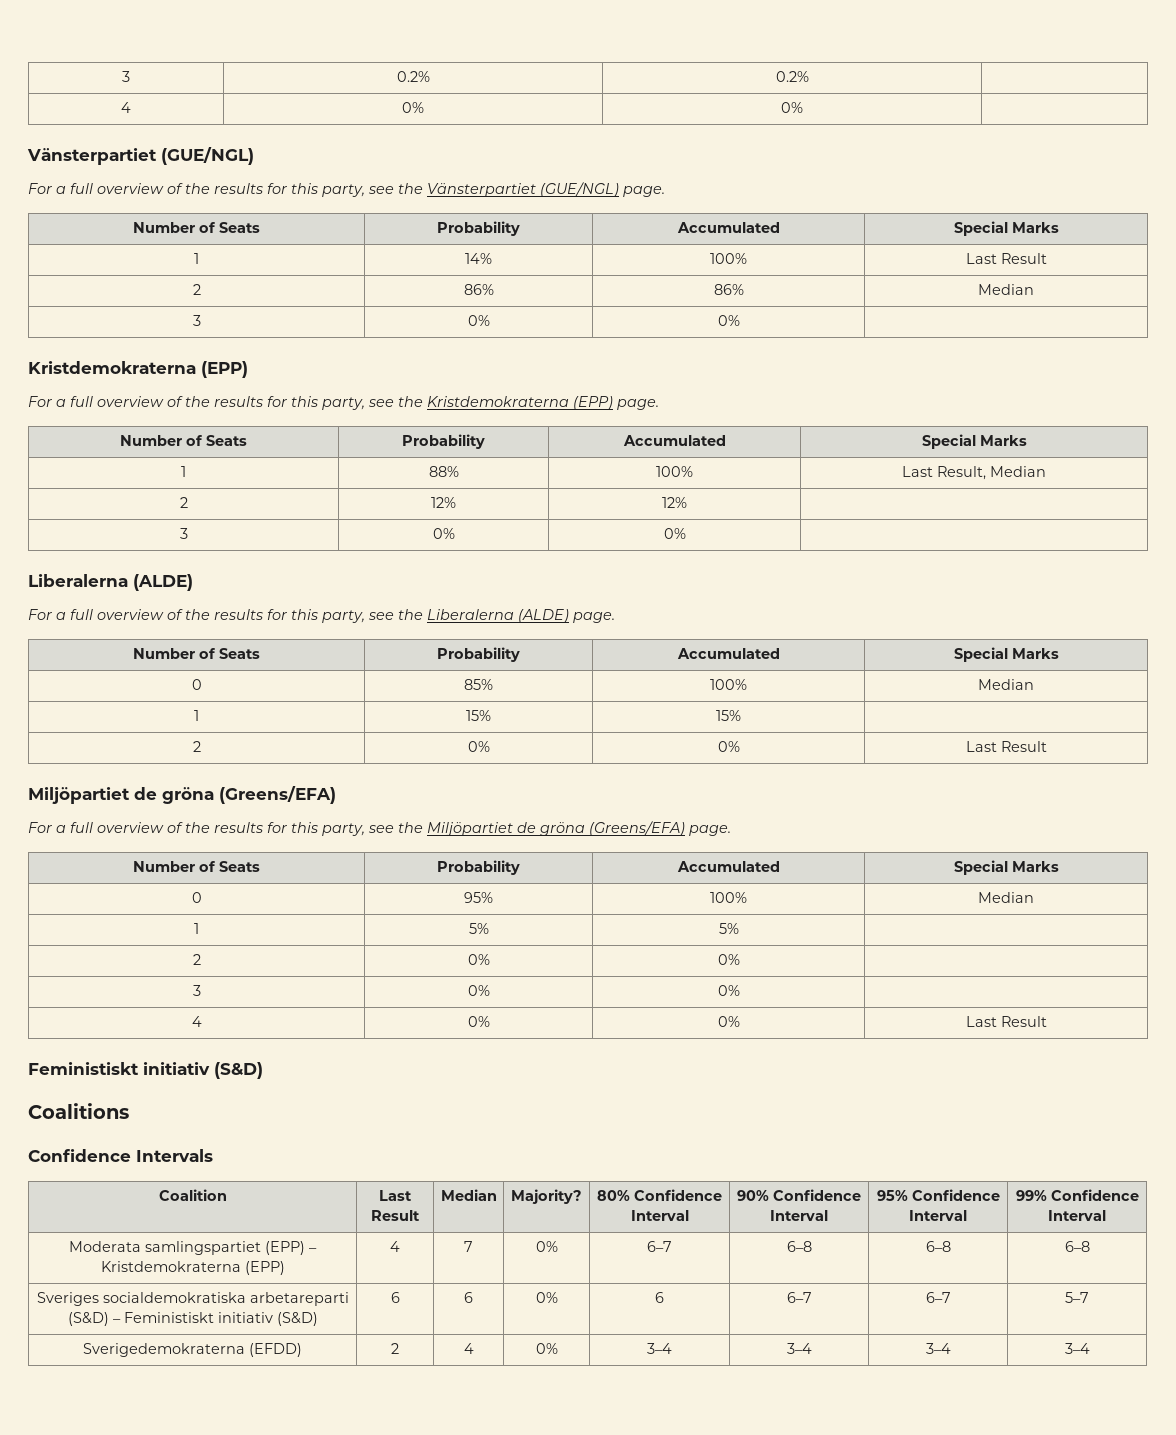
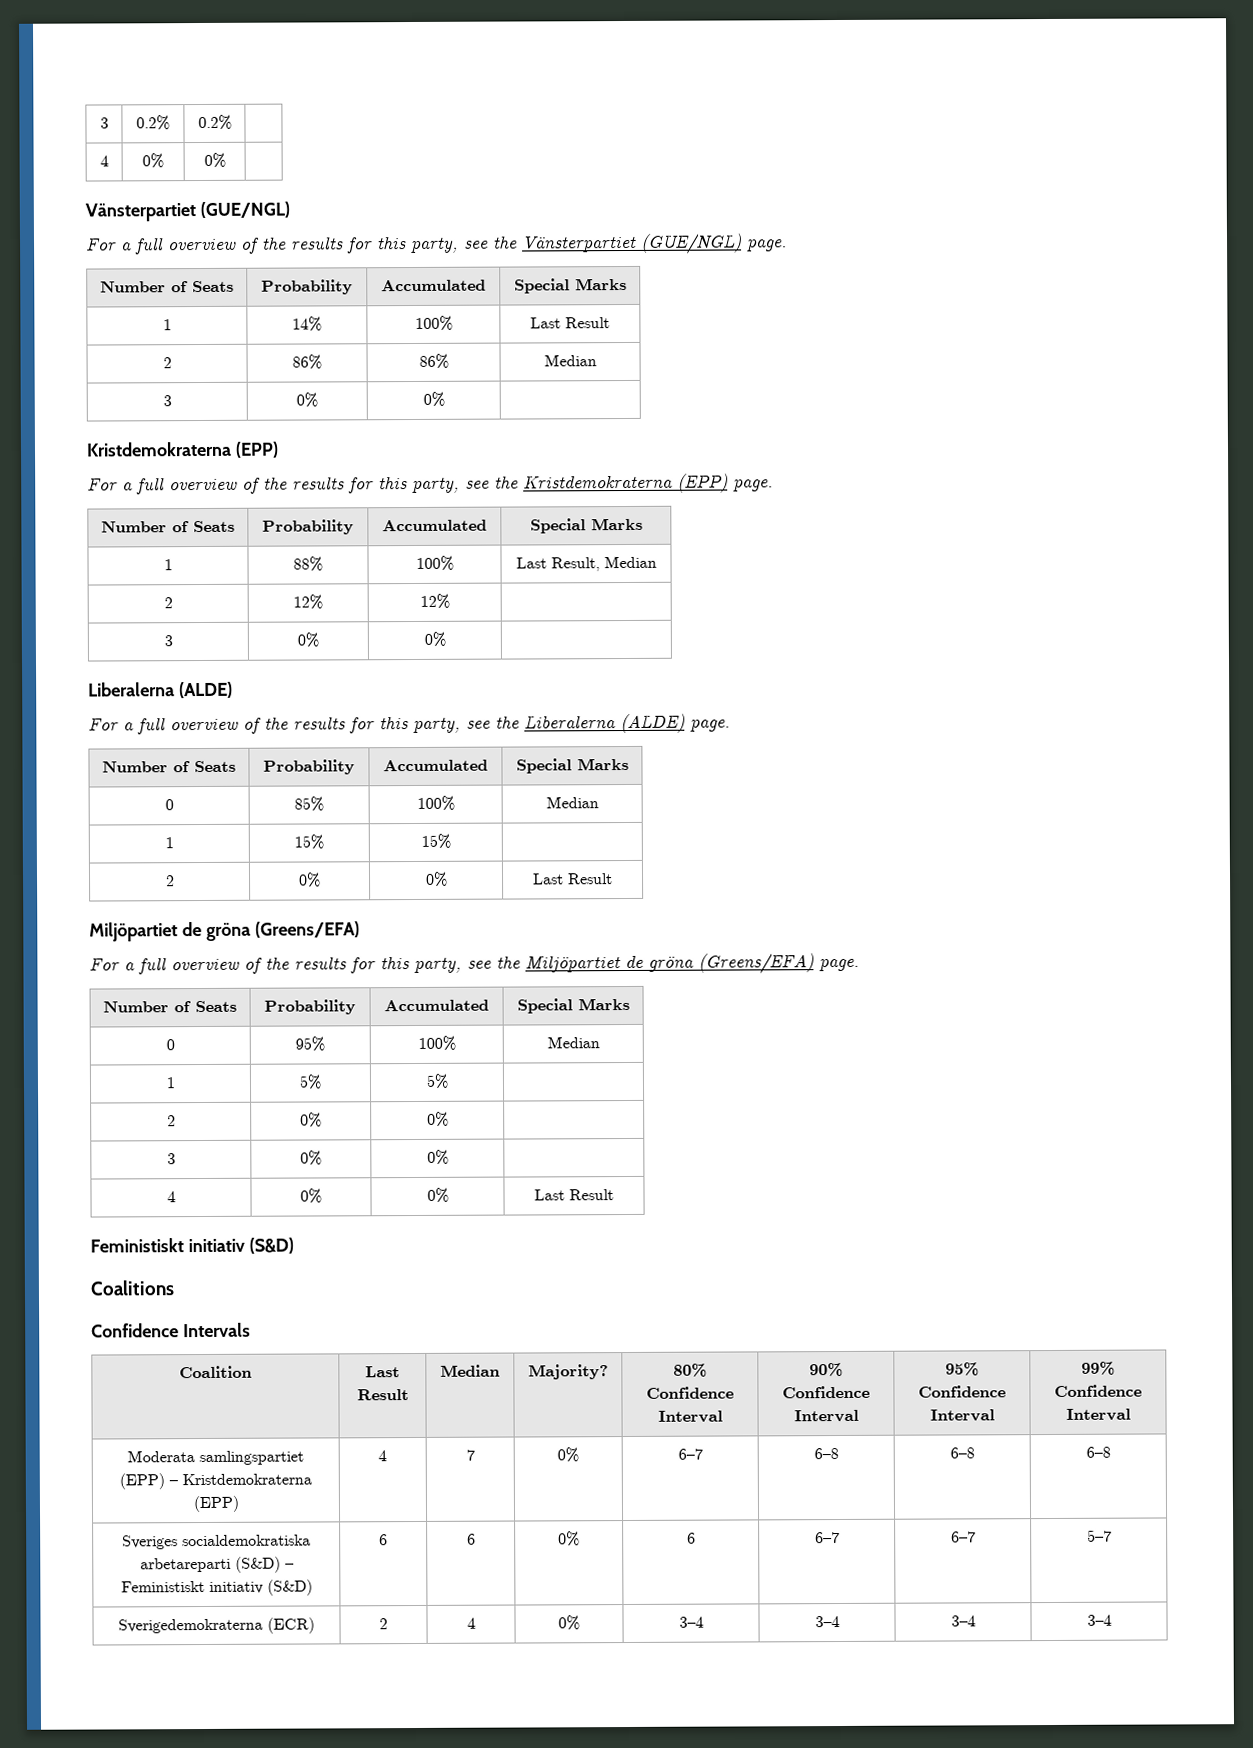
[249,1343,302,1357] (EFDD) -> [267,1617,315,1634] (ECR)

